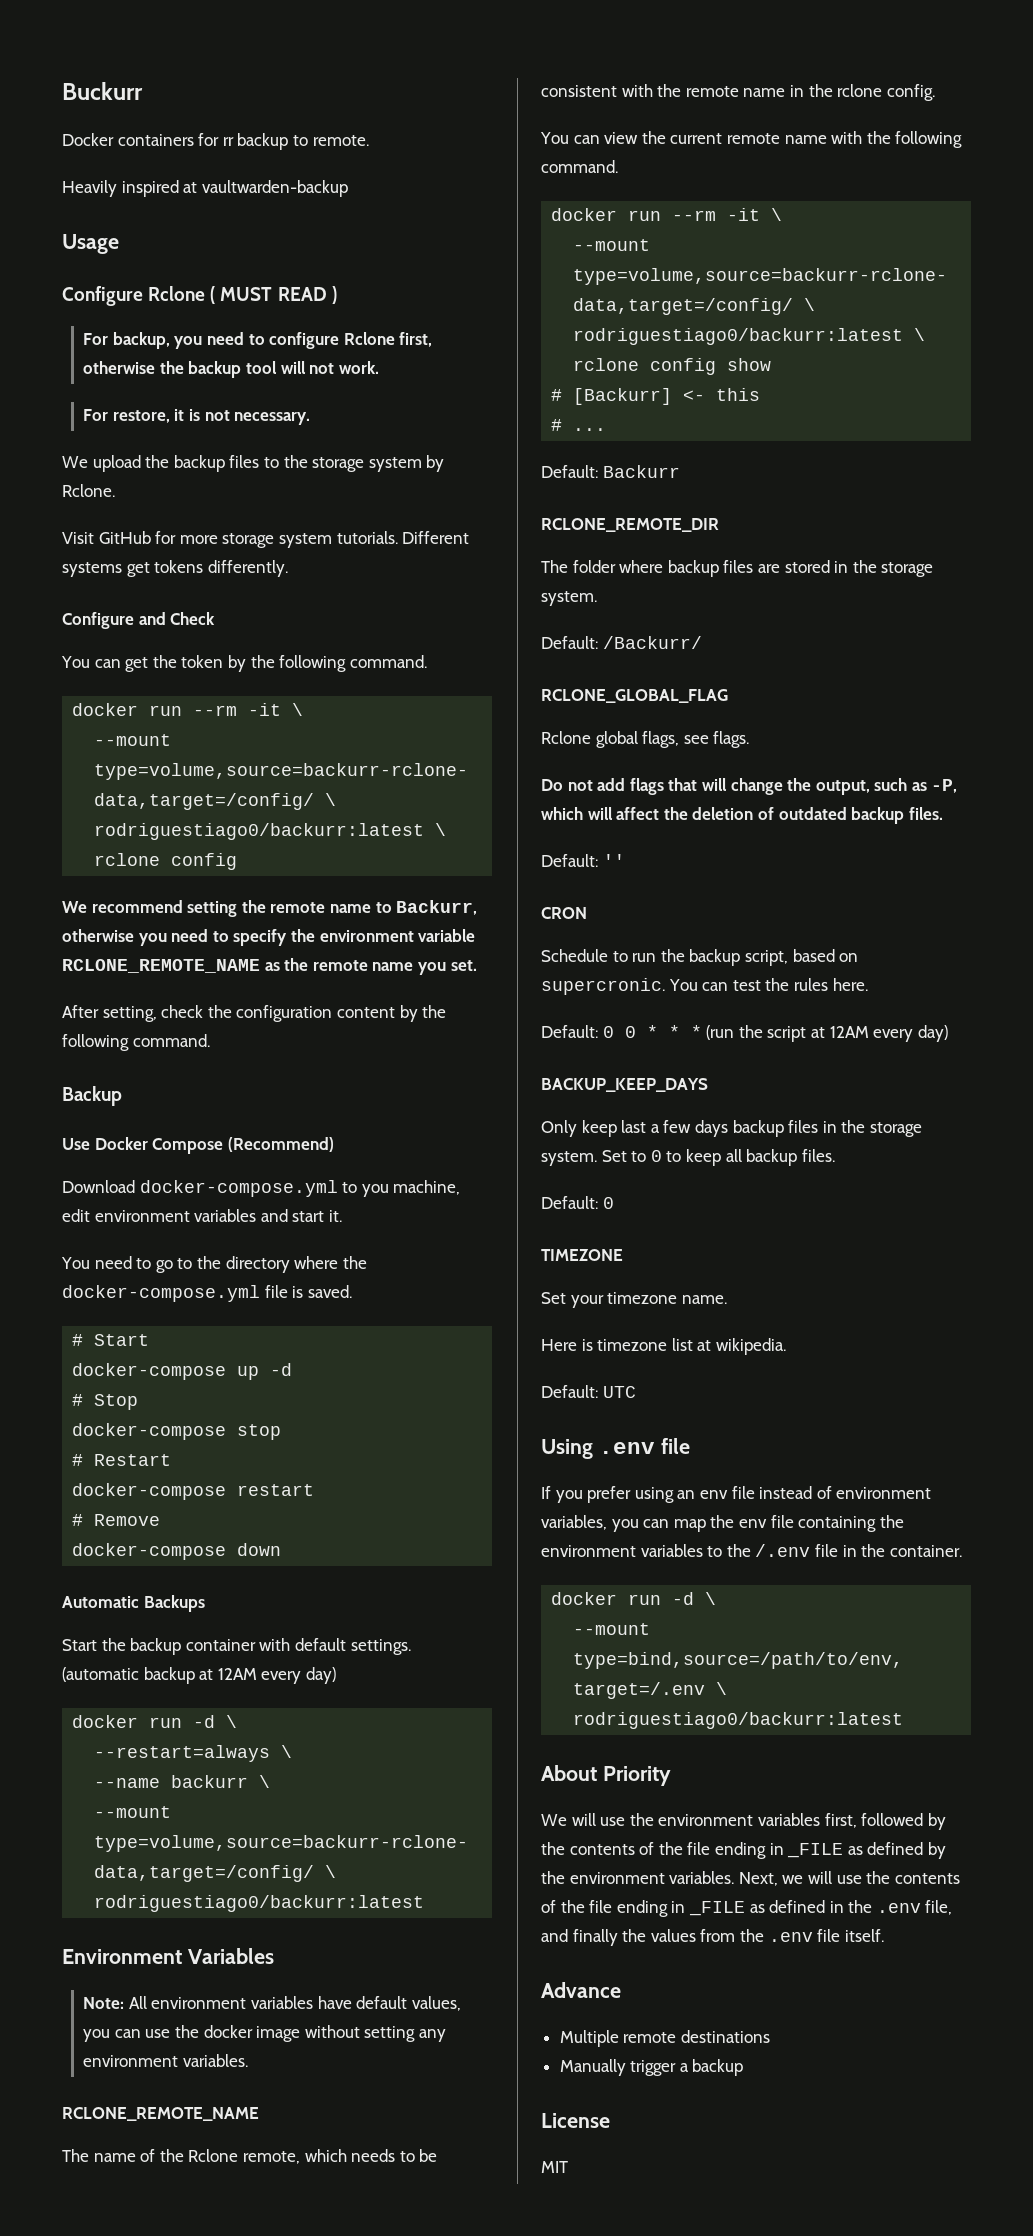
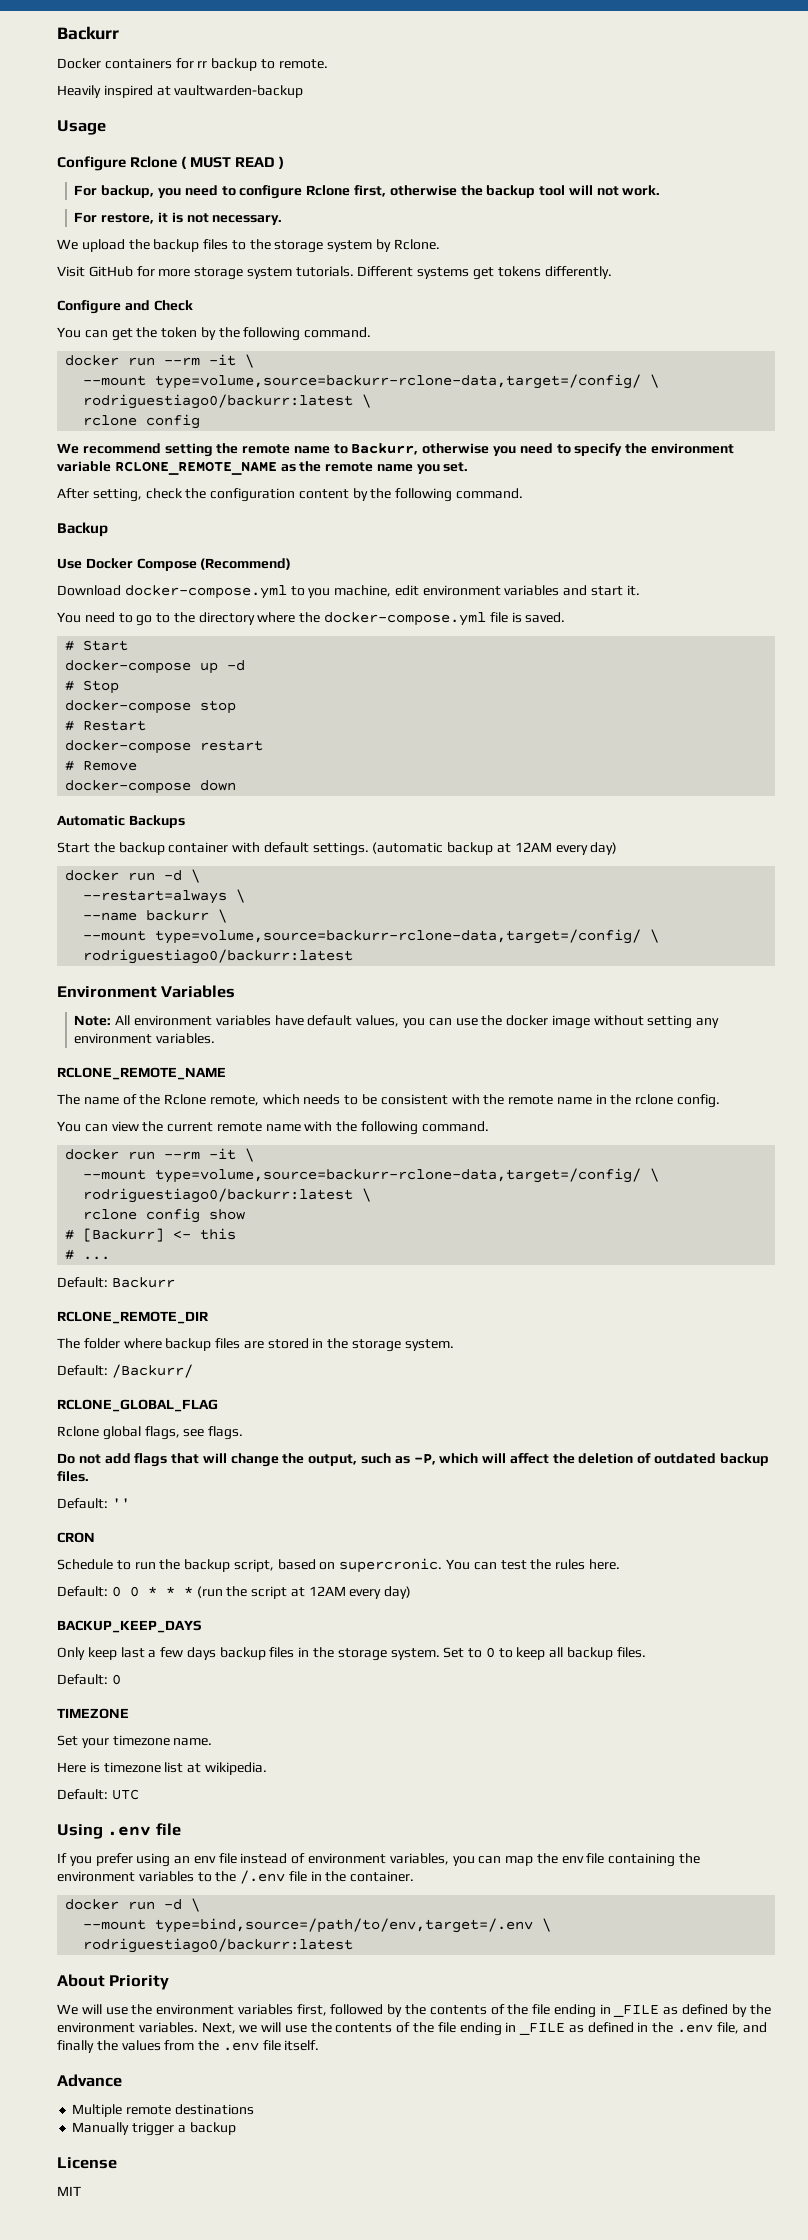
[62,82,143,100] Buckurr -> [57,26,119,40] Backurr

